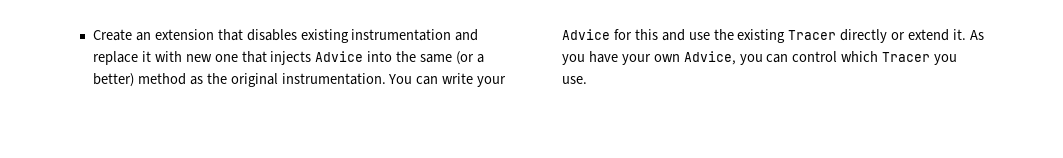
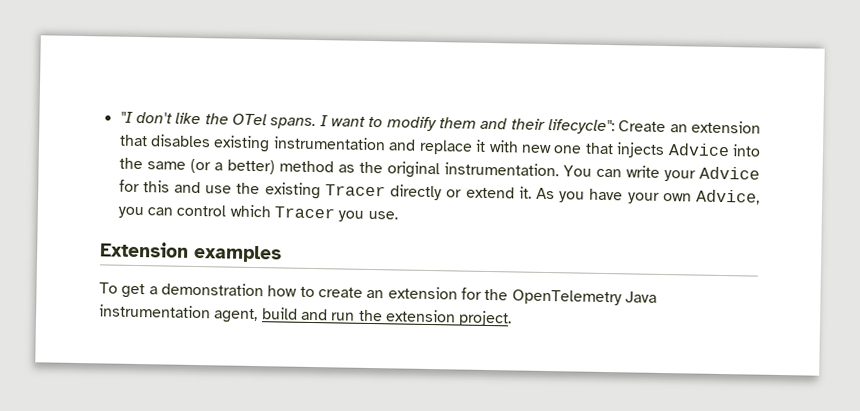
(92, 35) none -> [119,111,615,135] "I don't like the OTel spans. I want to modify them and their lifecycle":
(587, 80) none -> [100,241,282,263] [99,282,657,306] [99,304,513,327] // Extension examples // To get a demonstration how to create an extension for the OpenTelemetry Java instrumentation agent, build and run the extension project.

